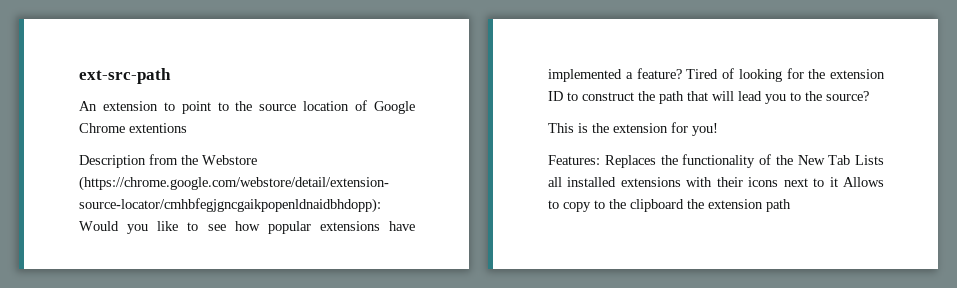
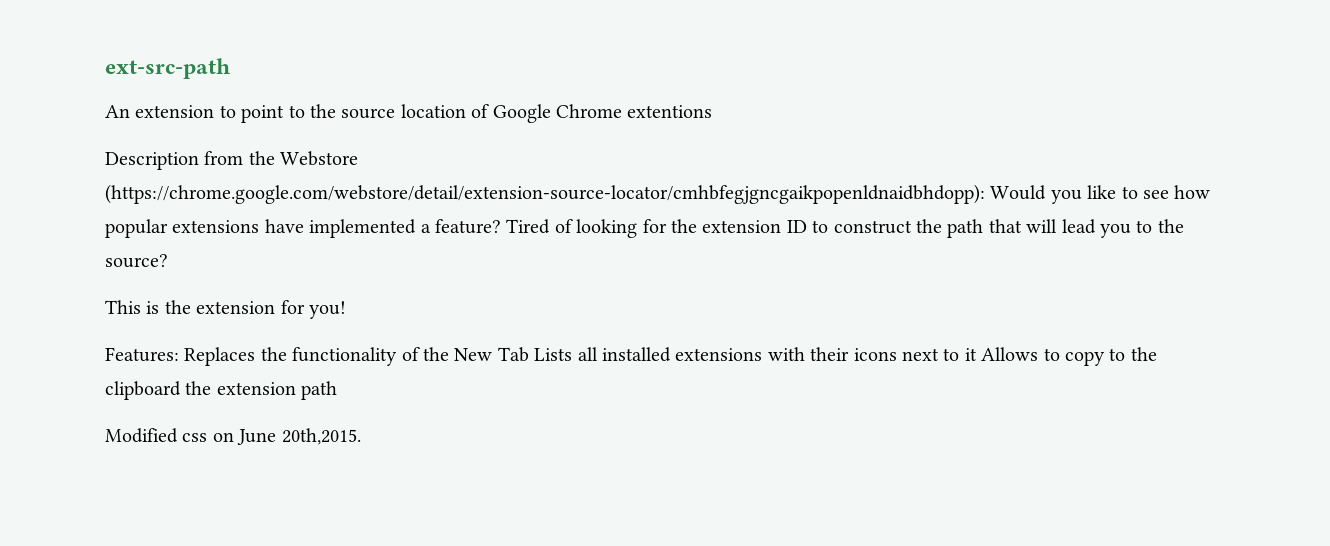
(791, 205) none -> [105,428,361,445] // Modified css on June 20th,2015.

